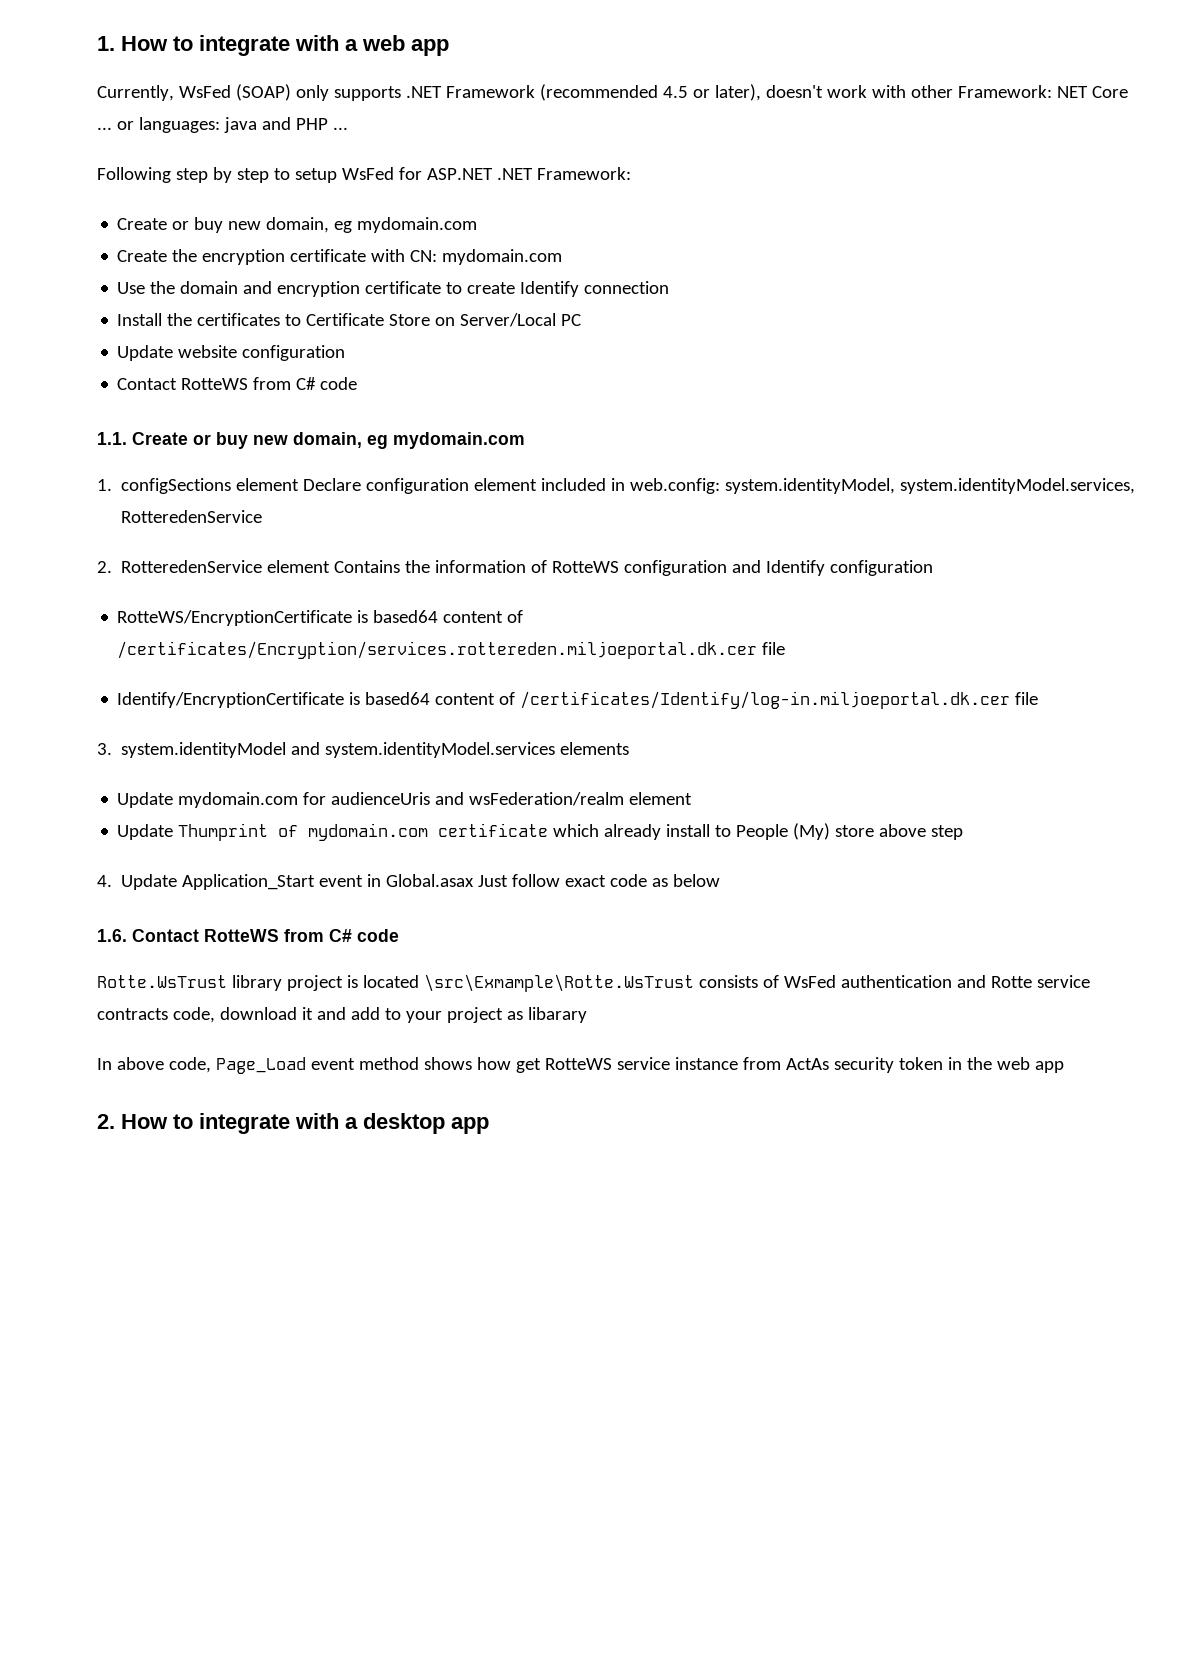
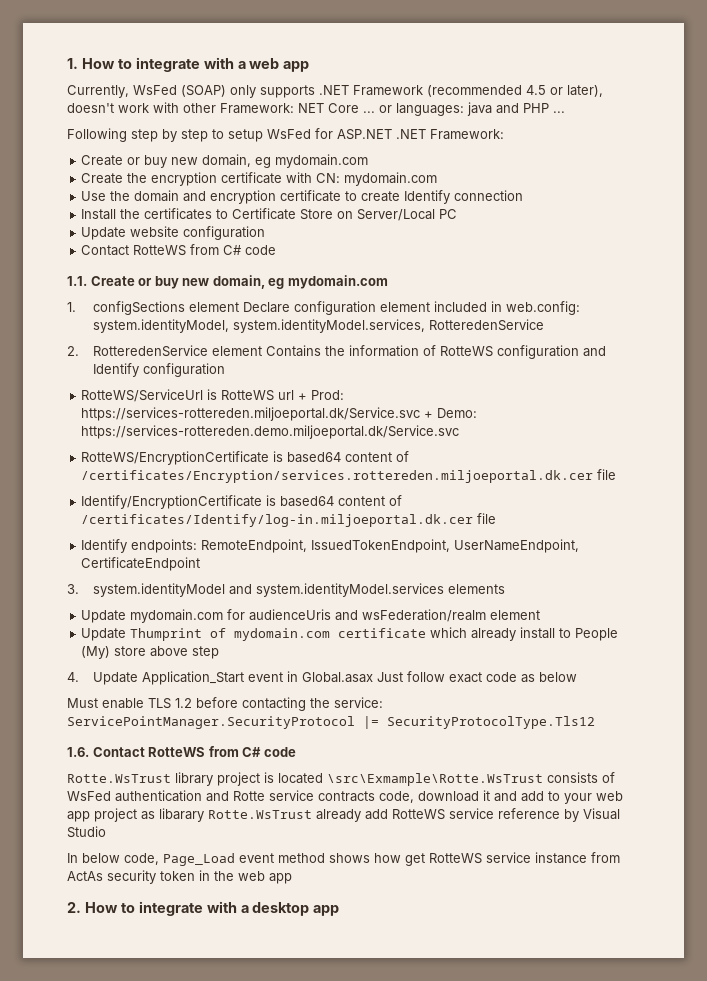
(934, 568) none -> [81,389,345,402] [81,407,478,421] [81,425,460,439] // RotteWS/ServiceUrl is RotteWS url + Prod: https://services-rottereden.miljoeportal.dk/Service.svc + Demo: https://services-rottereden.demo.miljoeportal.dk/Service.svc
(1039, 698) none -> [81,539,580,553] [81,557,201,571] // Identify endpoints: RemoteEndpoint, IssuedTokenEndpoint, UserNameEndpoint, CertificateEndpoint
(721, 880) none -> [67,697,383,711] [67,716,595,729] // Must enable TLS 1.2 before contacting the service: ServicePointManager.SecurityProtocol |= SecurityProtocolType.Tls12
(442, 1017) none -> [596,791,623,801] [67,811,90,822] web app
(587, 1015) none -> [208,808,620,822] [67,826,106,838] Rotte.WsTrust already add RotteWS service reference by Visual Studio
[116,1057,164,1070] above -> [82,853,120,863] below

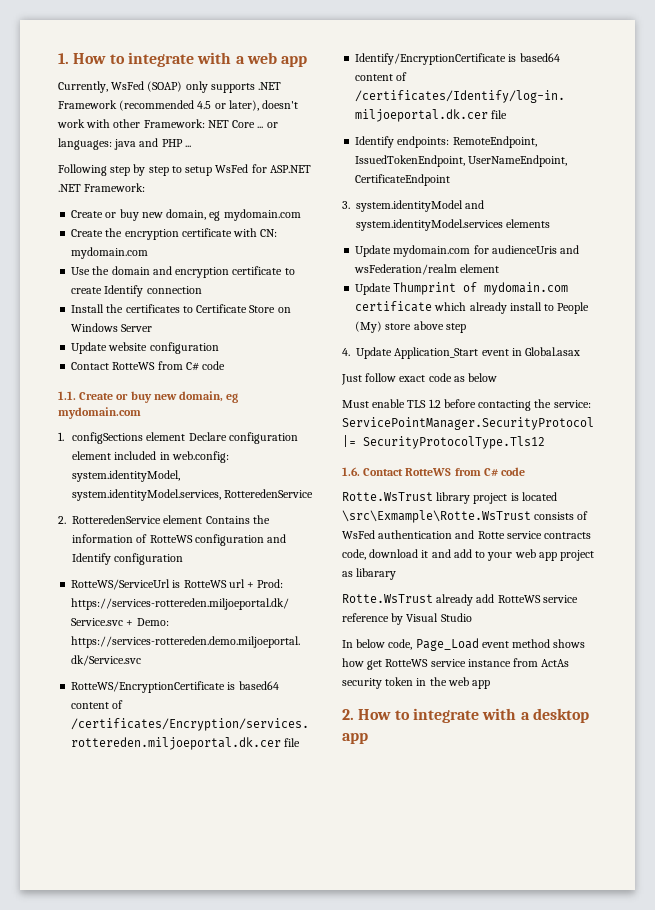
[357,209,458,221] Server/Local PC -> [71,323,153,332] Windows Server
(373, 677) none -> (581, 351) //
(204, 815) none -> (397, 574) //

